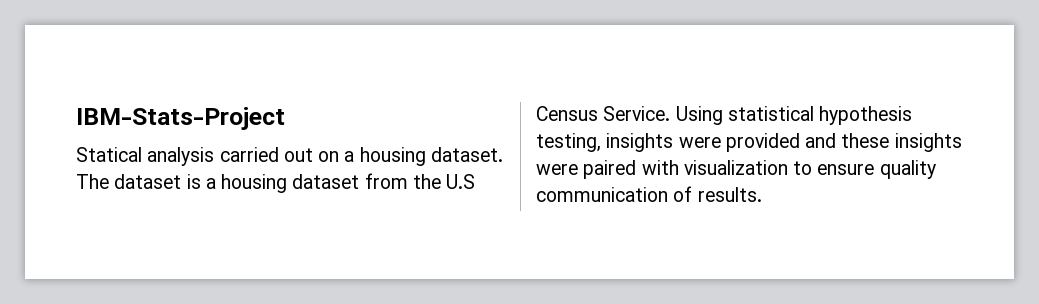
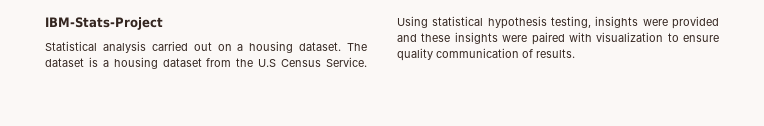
[76,147,142,162] Statical -> [45,41,97,51] Statistical

